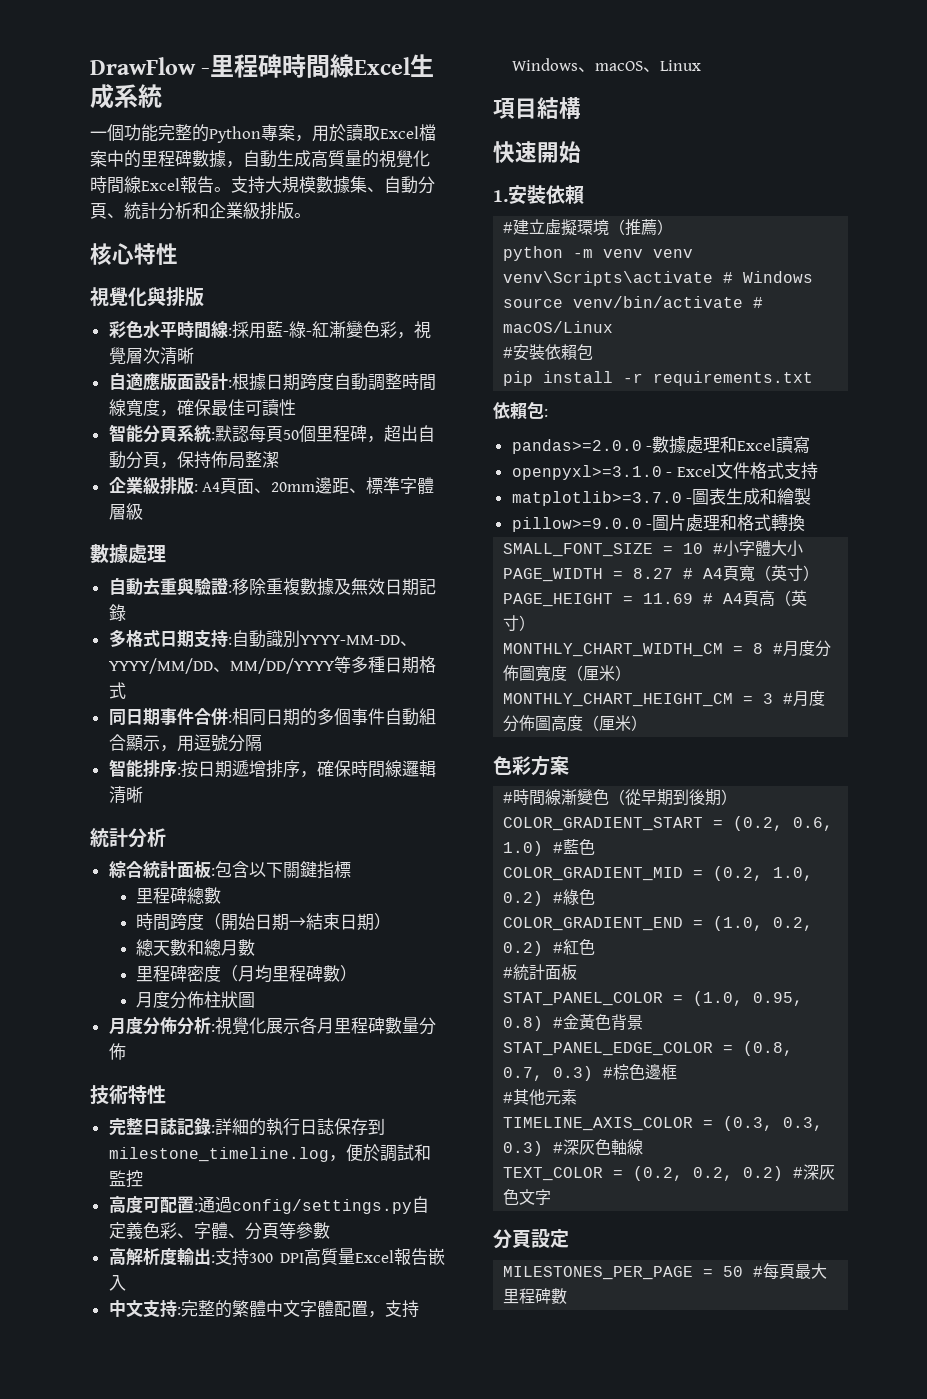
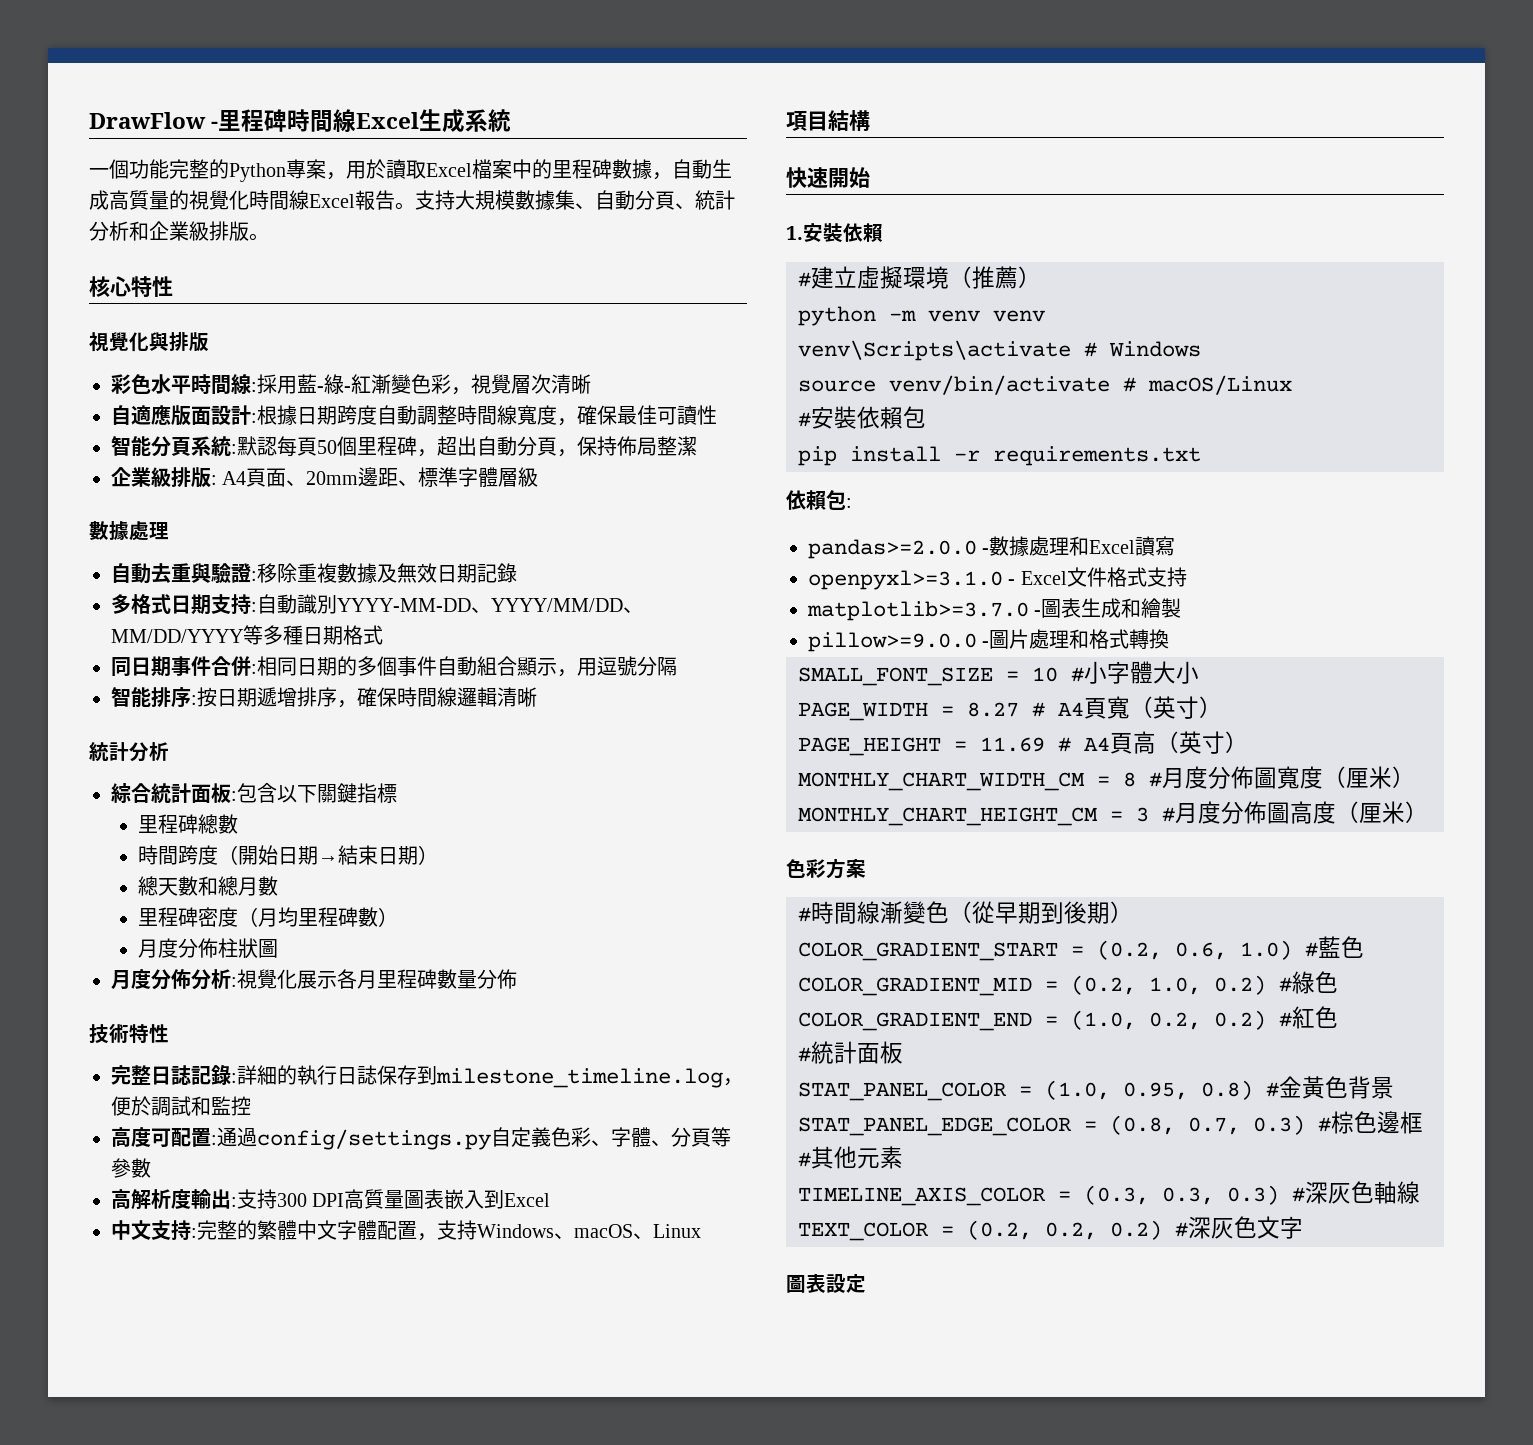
[355,1248,428,1265] Excel報告 -> [404,1189,445,1209] 圖表
(126, 1283) none -> [484,1190,551,1209] 到Excel
[493,1229,531,1249] 分頁 -> [786,1273,826,1293] 圖表
[503,1263,828,1280] [503,1288,568,1304] // MILESTONES_PER_PAGE = 50 #每頁最大里程碑數 -> (866, 1283) none

